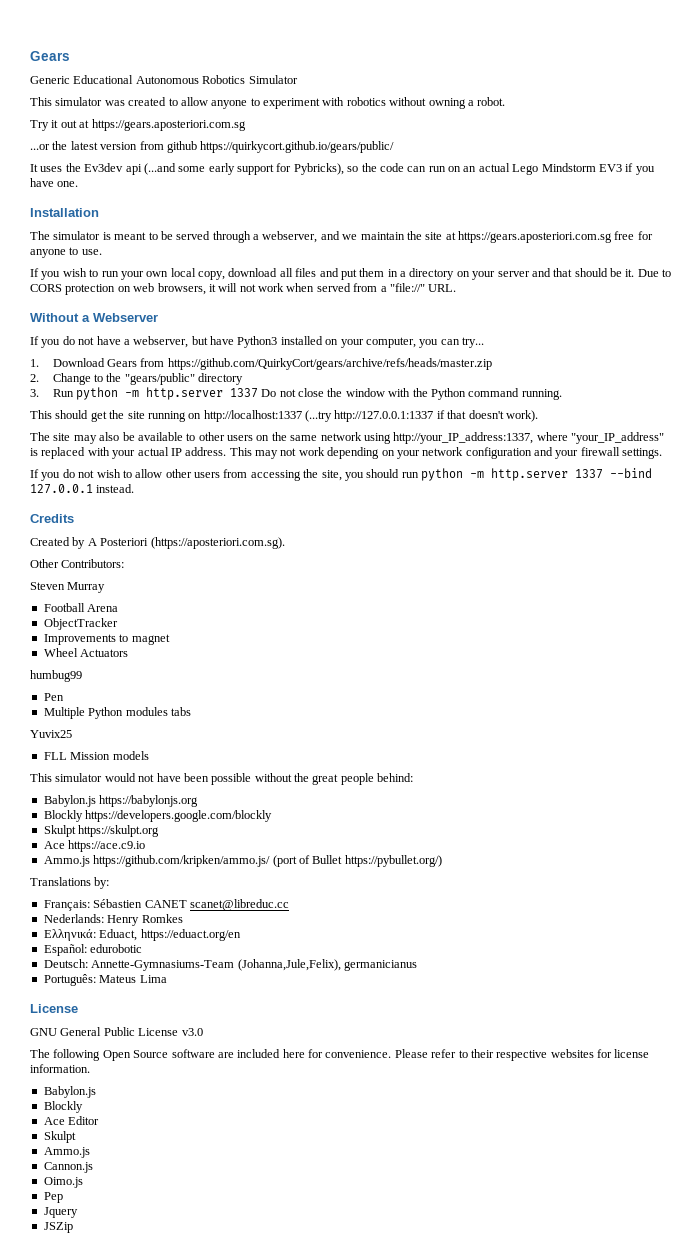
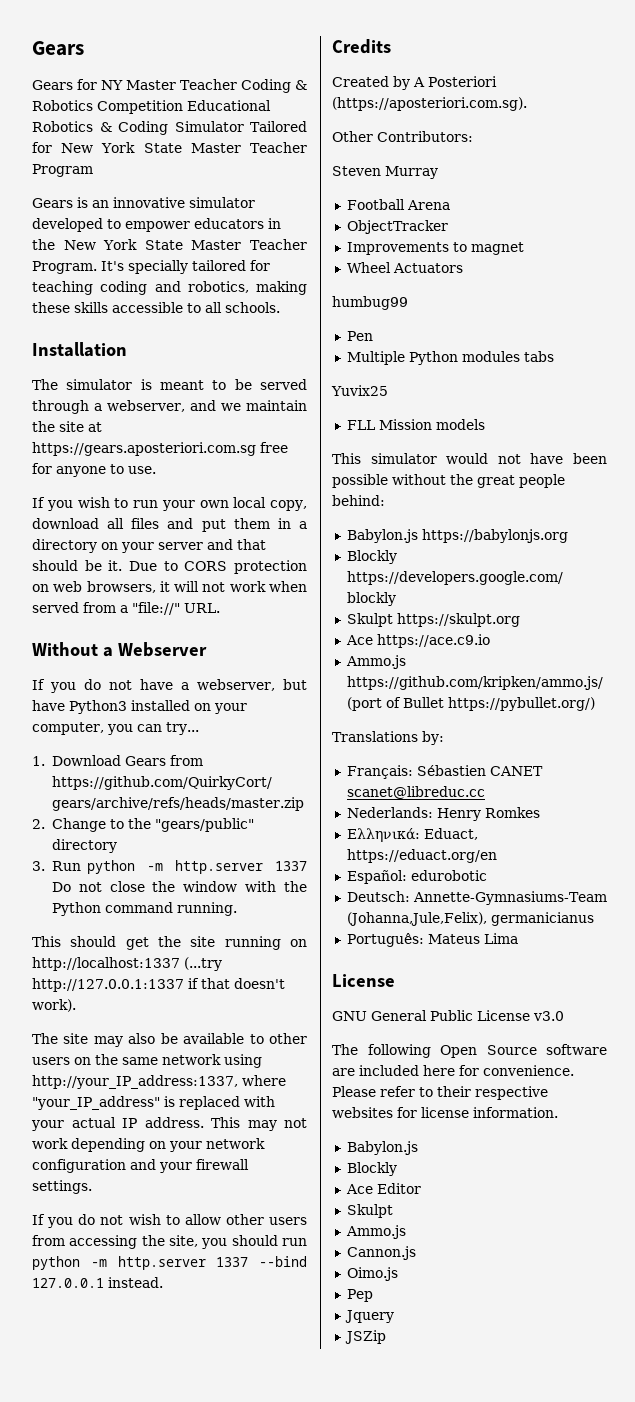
[30,75,298,84] [30,97,506,109] [30,119,246,131] [30,141,395,153] [30,163,655,175] [30,178,79,187] Generic Educational Autonomous Robotics Simulator // This simulator was created to allow anyone to experiment with robotics without owning a robot. // Try it out at https://gears.aposteriori.com.sg // ...or the latest version from github https://quirkycort.github.io/gears/public/ // It uses the Ev3dev api (...and some early support for Pybricks), so the code can run on an actual Lego Mindstorm EV3 if you have one. -> [32,79,307,93] [32,100,271,114] [32,121,308,135] [32,142,308,153] [32,164,93,177] [32,197,255,208] [32,218,281,232] [32,239,308,250] [32,260,270,274] [32,281,307,295] [32,302,280,313] Gears for NY Master Teacher Coding & Robotics Competition Educational Robotics & Coding Simulator Tailored for New York State Master Teacher Program // Gears is an innovative simulator developed to empower educators in the New York State Master Teacher Program. It's specially tailored for teaching coding and robotics, making these skills accessible to all schools.

